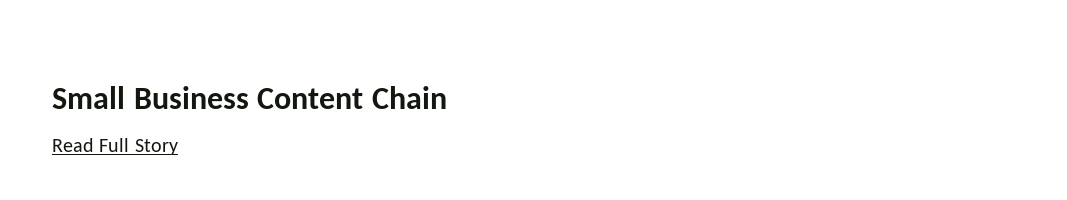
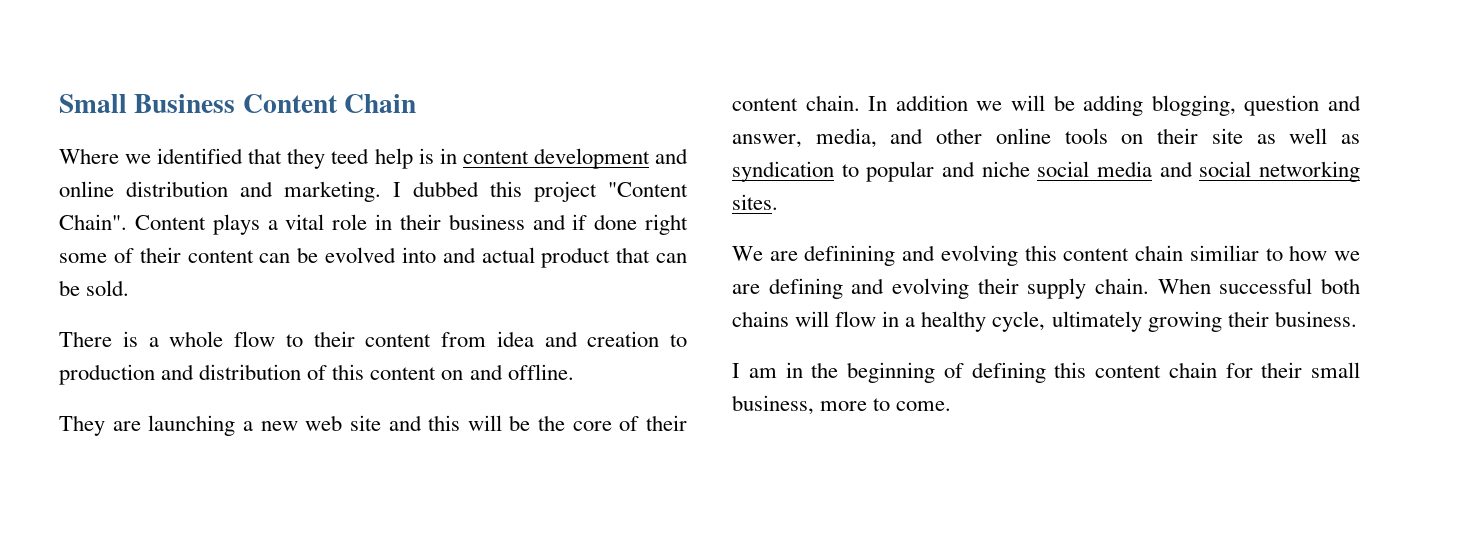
[52,138,178,155] Read Full Story -> [59,148,688,169] [59,181,688,202] [59,214,688,235] [59,247,687,268] [59,280,130,296] [59,331,687,347] [59,364,574,385] [59,415,687,436] [732,95,1361,116] [732,128,1360,148] [732,161,1360,182] [732,194,778,210] [732,245,1360,266] [732,278,1360,299] [732,311,1357,332] [732,362,1360,383] [732,395,952,415] Where we identified that they teed help is in content development and online distribution and marketing. I dubbed this project "Content Chain". Content plays a vital role in their business and if done right some of their content can be evolved into and actual product that can be sold. // There is a whole flow to their content from idea and creation to production and distribution of this content on and offline. // They are launching a new web site and this will be the core of their content chain. In addition we will be adding blogging, question and answer, media, and other online tools on their site as well as syndication to popular and niche social media and social networking sites. // We are definining and evolving this content chain similiar to how we are defining and evolving their supply chain. When successful both chains will flow in a healthy cycle, ultimately growing their business. // I am in the beginning of defining this content chain for their small business, more to come.

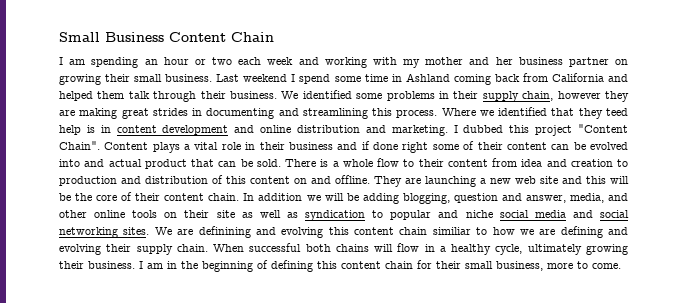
(417, 103) none -> [59,57,629,68] [59,73,628,85] [59,90,629,102] [59,108,438,119] I am spending an hour or two each week and working with my mother and her business partner on growing their small business. Last weekend I spend some time in Ashland coming back from California and helped them talk through their business. We identified some problems in their supply chain, however they are making great strides in documenting and streamlining this process.
(130, 288) // -> (281, 163) none
(574, 372) // -> (370, 179) none
(778, 202) // -> (150, 231) none
(1357, 319) // -> (135, 265) none

